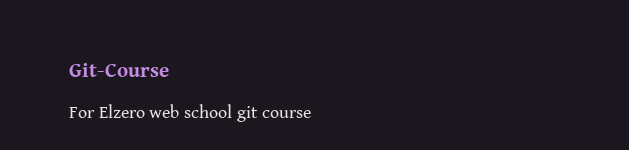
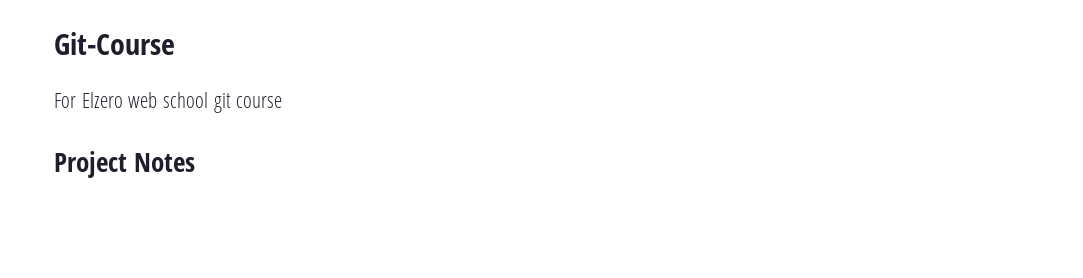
(311, 114) none -> [54,151,196,178] // Project Notes

